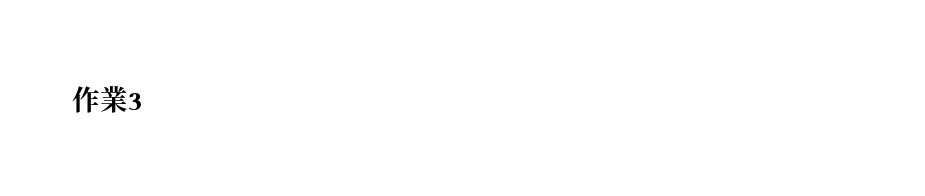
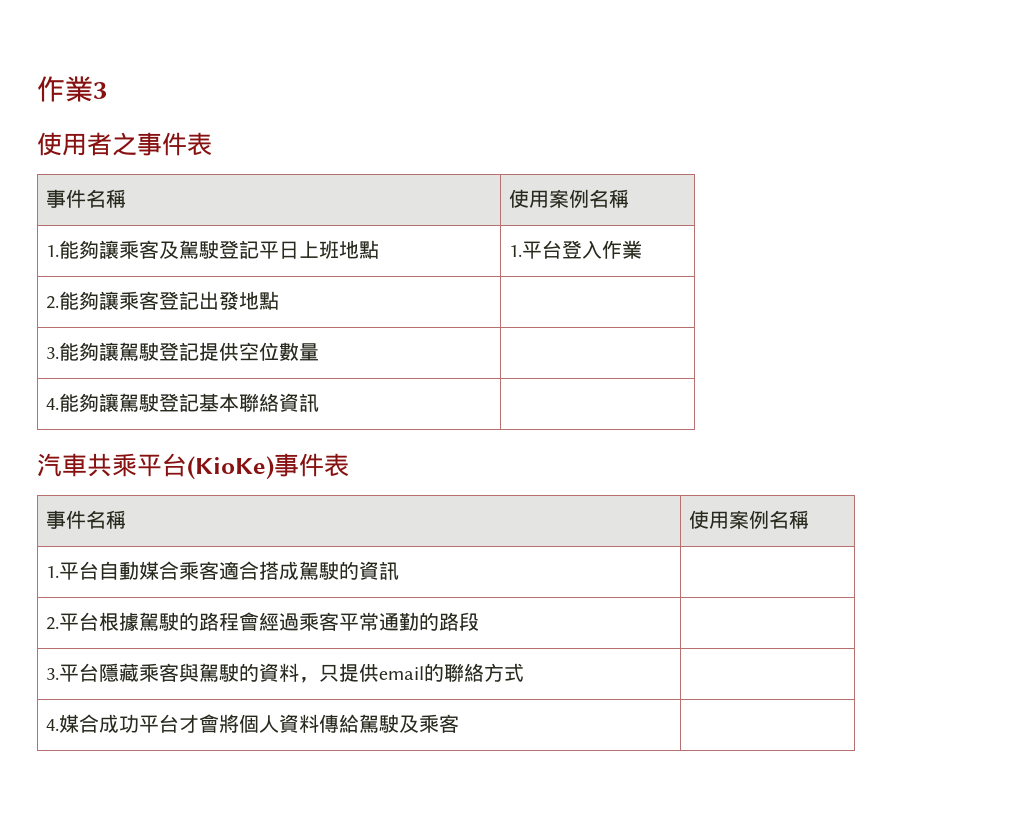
(143, 101) none -> [37,132,212,156] [45,189,126,208] [508,189,629,208] [45,240,379,259] [508,240,642,259] [45,291,279,310] [45,342,319,361] [45,393,319,412] [37,453,349,480] [45,510,126,529] [688,510,809,529] [45,561,399,580] [45,612,479,631] [45,663,524,683] [45,714,459,733] // 使用者之事件表 // 事件名稱 | 使用案例名稱 // 1.能夠讓乘客及駕駛登記平日上班地點 | 1.平台登入作業 // 2.能夠讓乘客登記出發地點 | // 3.能夠讓駕駛登記提供空位數量 | // 4.能夠讓駕駛登記基本聯絡資訊 | // 汽車共乘平台(KioKe)事件表 // 事件名稱 | 使用案例名稱 // 1.平台自動媒合乘客適合搭成駕駛的資訊 | // 2.平台根據駕駛的路程會經過乘客平常通勤的路段 | // 3.平台隱藏乘客與駕駛的資料，只提供email的聯絡方式 | // 4.媒合成功平台才會將個人資料傳給駕駛及乘客 |

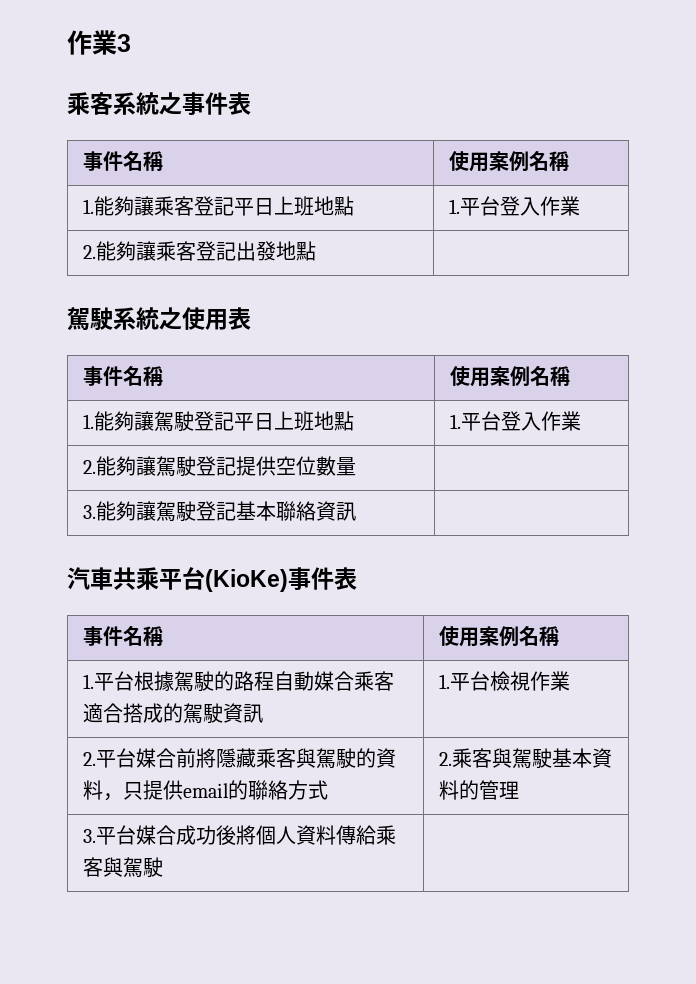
[37,132,112,156] 使用者 -> [67,92,159,115] 乘客系統
[158,240,219,259] 及駕駛 -> (194, 206) none
[45,347,59,359] // 3. -> [67,307,251,331] [82,366,163,386] [449,366,570,387] [82,411,354,432] [449,411,581,431] [82,460,96,474] // 駕駛系統之使用表 // 事件名稱 | 使用案例名稱 // 1.能夠讓駕駛登記平日上班地點 | 1.平台登入作業 // 2.
[45,398,59,410] 4. -> [82,505,96,519] 3.
(99, 570) none -> [133,671,274,692] 根據駕駛的路程
[298,561,399,580] [45,612,479,631] [45,663,99,682] 駕駛的資訊 | // 2.平台根據駕駛的路程會經過乘客平常通勤的路段 | // 3.平台 -> [162,703,263,724] [438,671,570,691] [82,748,216,768] 的駕駛資訊 | 1.平台檢視作業 // 2.平台媒合前將
[45,714,219,733] // 4.媒合成功平台才會 -> [438,748,612,769] [438,780,519,800] [82,825,236,845] 2.乘客與駕駛基本資料的管理 // 3.平台媒合成功後
[358,714,459,733] 駕駛及乘客 -> [375,825,396,845] [82,857,163,878] 乘客與駕駛

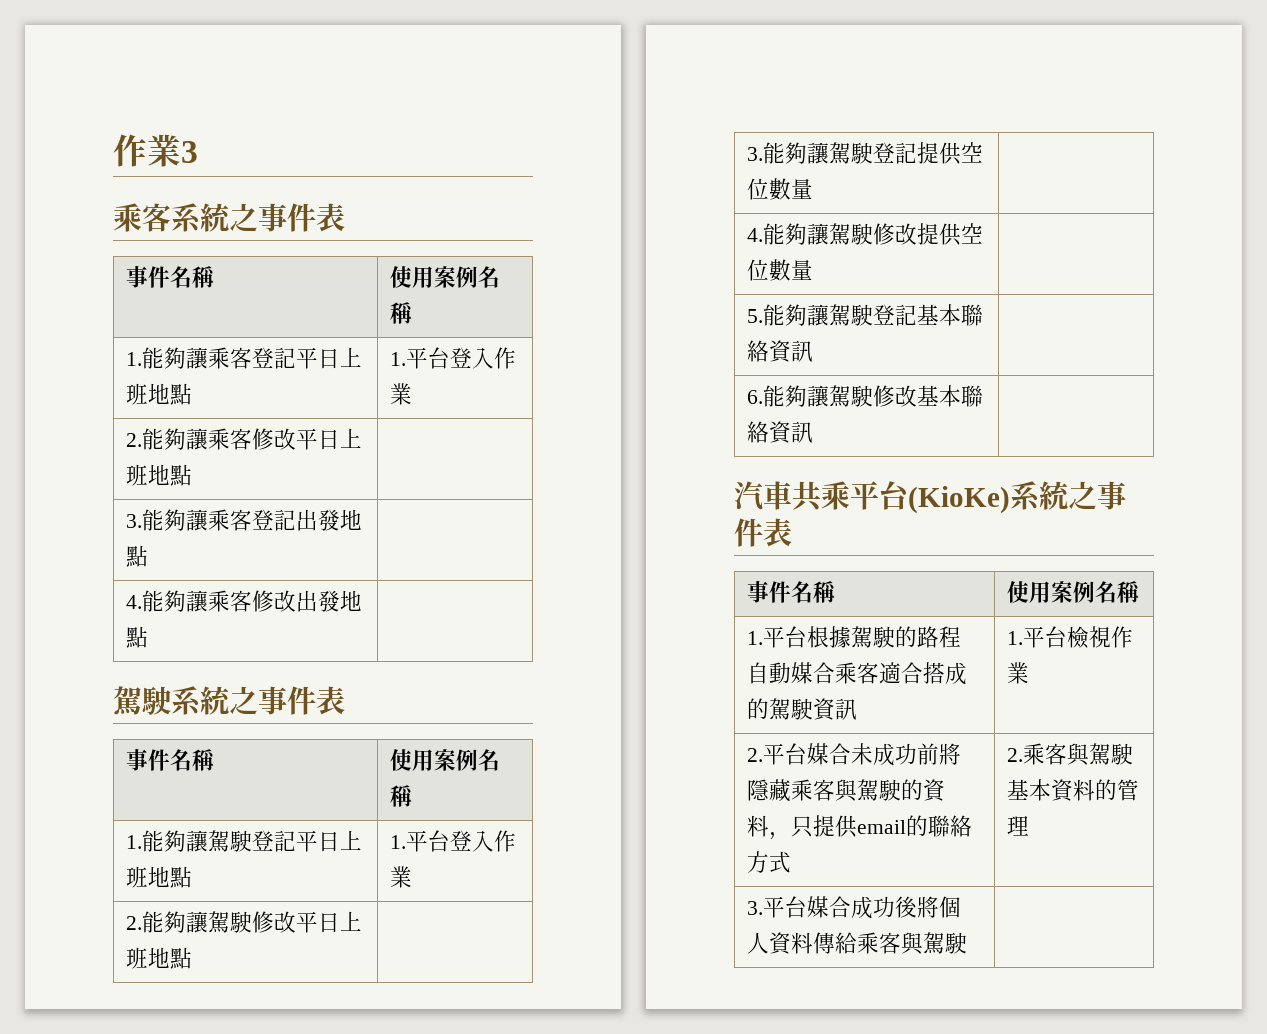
[195,241,236,261] 登記 -> [251,428,362,450] [125,464,192,486] [125,509,362,531] [125,545,148,567] [125,590,296,612] 修改平日上班地點 | // 3.能夠讓乘客登記出發地點 | // 4.能夠讓乘客修改
[182,307,228,330] 使用 -> [258,686,316,715] 事件
[195,456,356,476] [82,505,96,519] 登記提供空位數量 | // 3. -> [251,911,362,933] [125,947,192,969] [746,142,983,165] [746,178,813,200] [746,223,983,246] [746,259,813,281] [746,309,763,323] 修改平日上班地點 | // 3.能夠讓駕駛登記提供空位數量 | // 4.能夠讓駕駛修改提供空位數量 | // 5.
(356, 511) none -> [746,385,983,407] [746,421,813,444] // 6.能夠讓駕駛修改基本聯絡資訊 |
(288, 580) none -> [1010,481,1097,511] 系統之
(176, 758) none -> [850,743,917,766] 未成功

